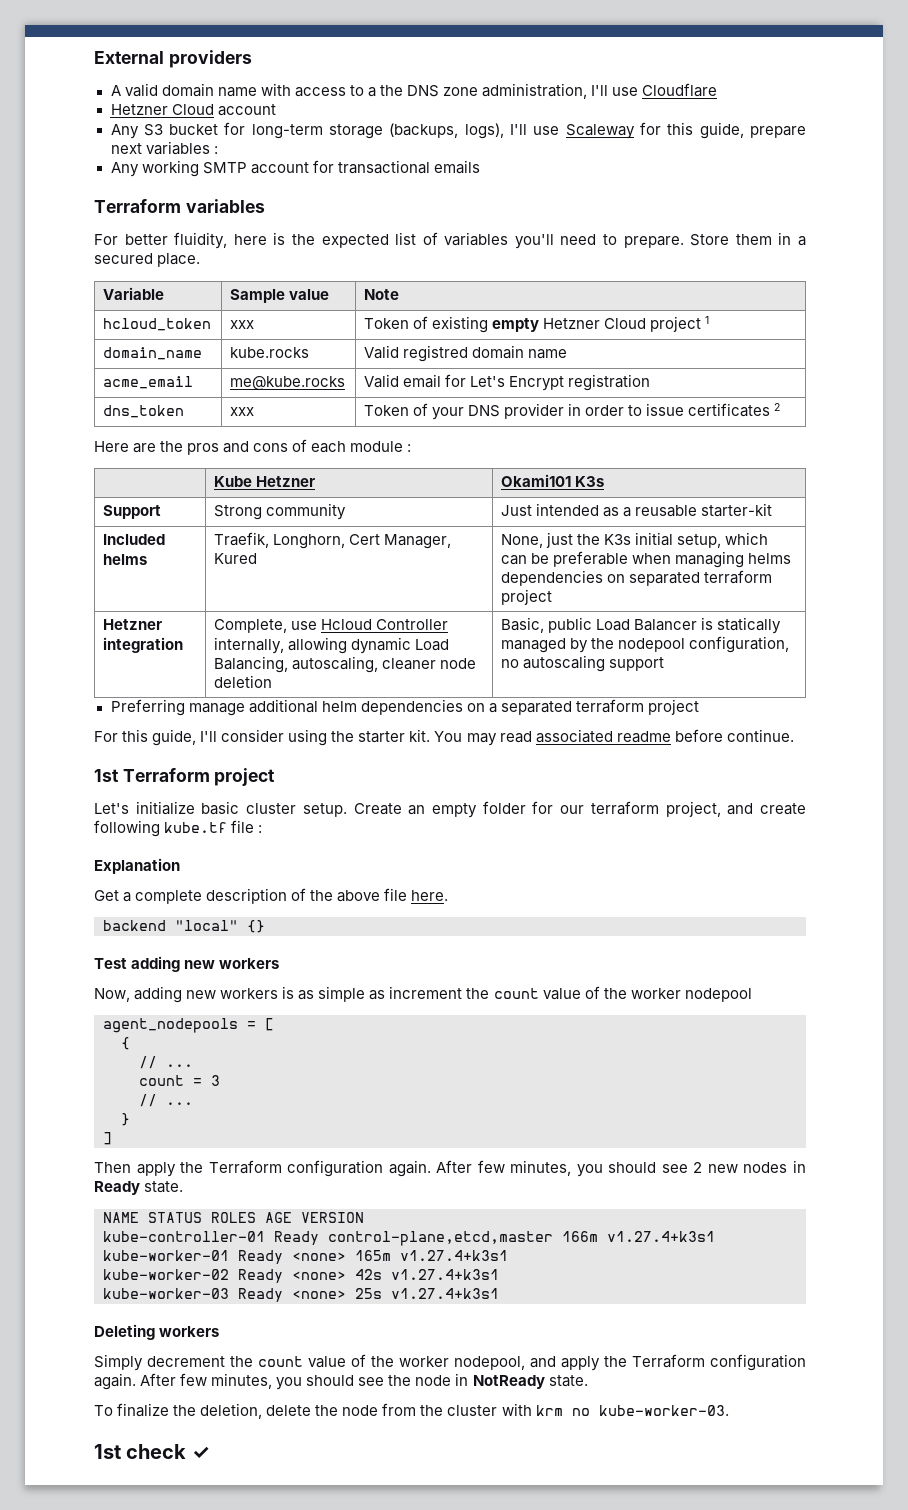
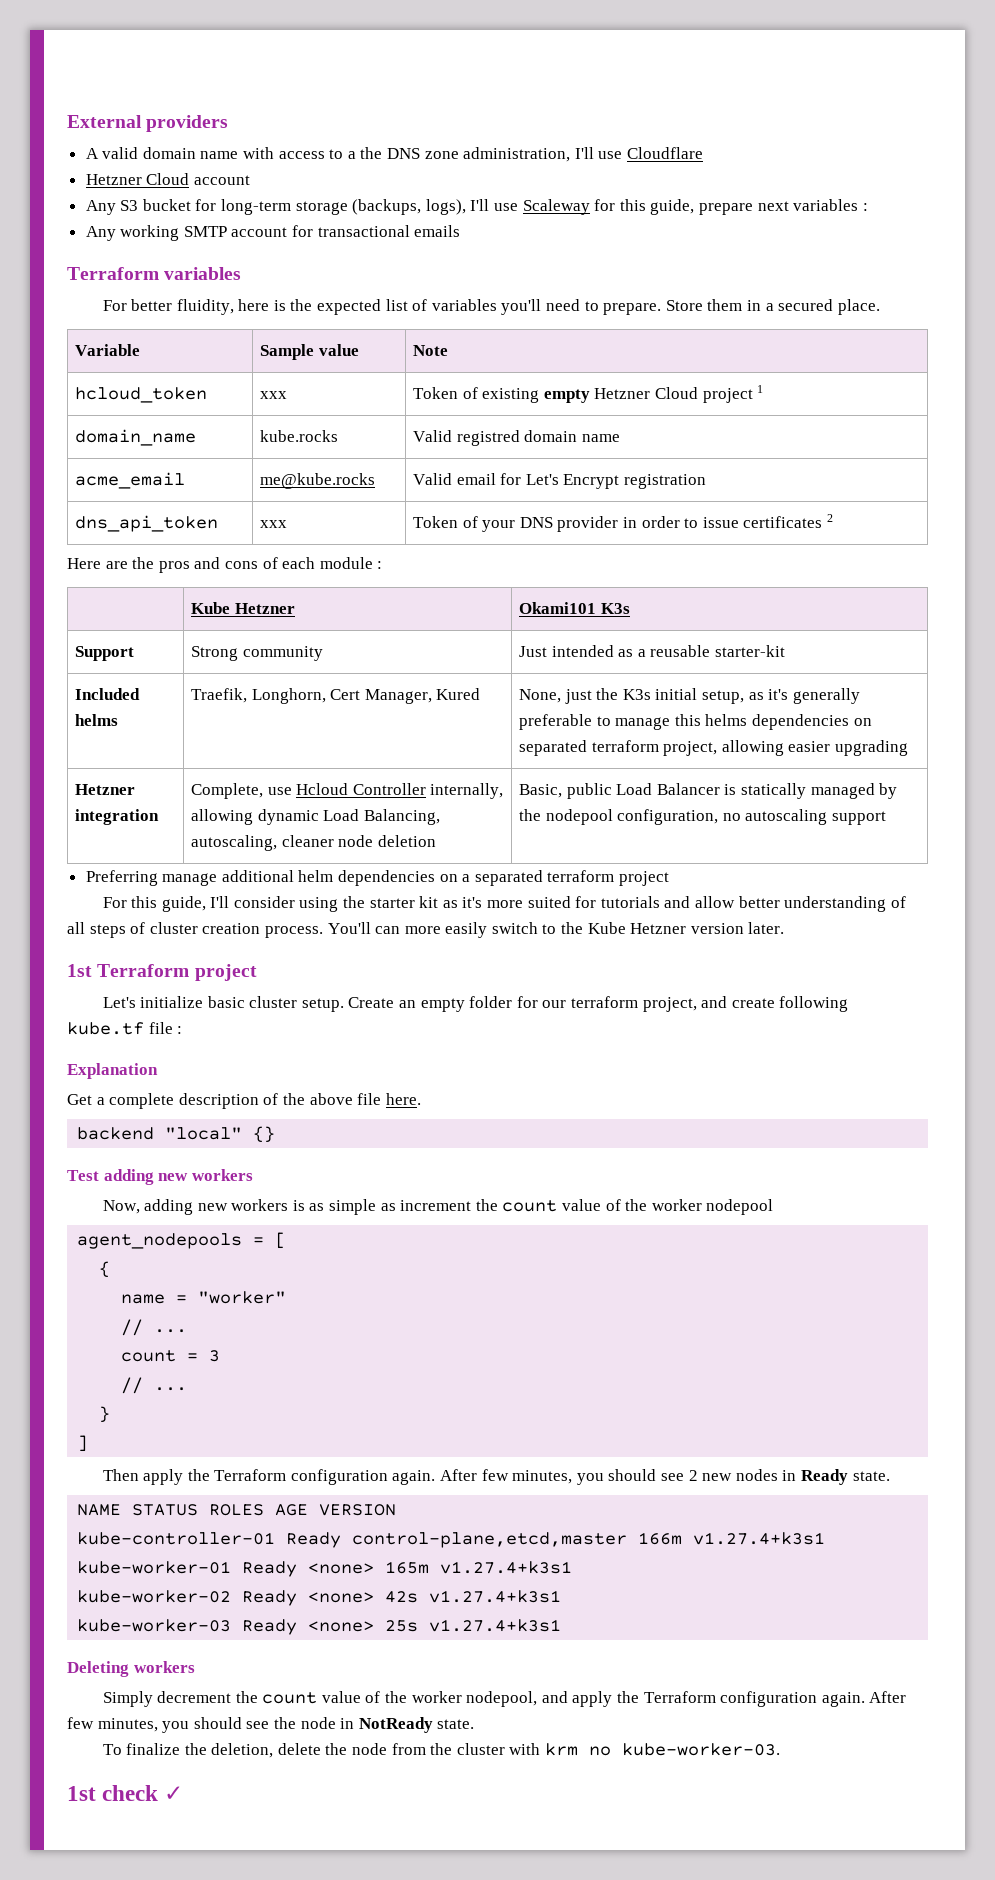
[102,405,184,418] dns_token -> [75,515,219,532] dns_api_token
[725,532,769,545] [500,551,745,568] which can be preferable when managing -> [748,688,860,704] [519,714,701,730] as it's generally preferable to manage this
[500,589,552,605] project -> [663,740,909,756] project, allowing easier upgrading
[409,729,794,746] kit. You may read associated readme before continue. -> [419,896,906,912] [67,922,785,938] kit as it's more suited for tutorials and allow better understanding of all steps of cluster creation process. You'll can more easily switch to the Kube Hetzner version later.
(130, 1043) none -> [121,1291,287,1304] // name = "worker"

